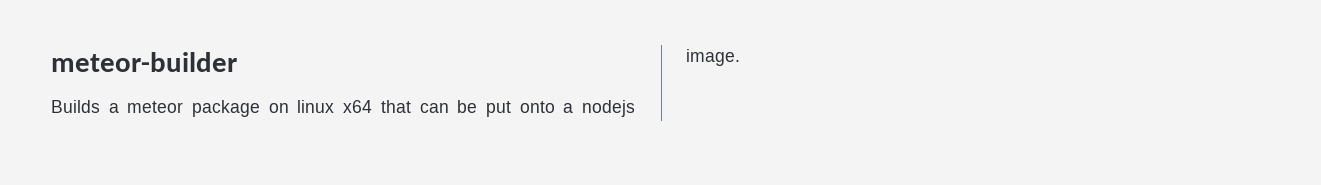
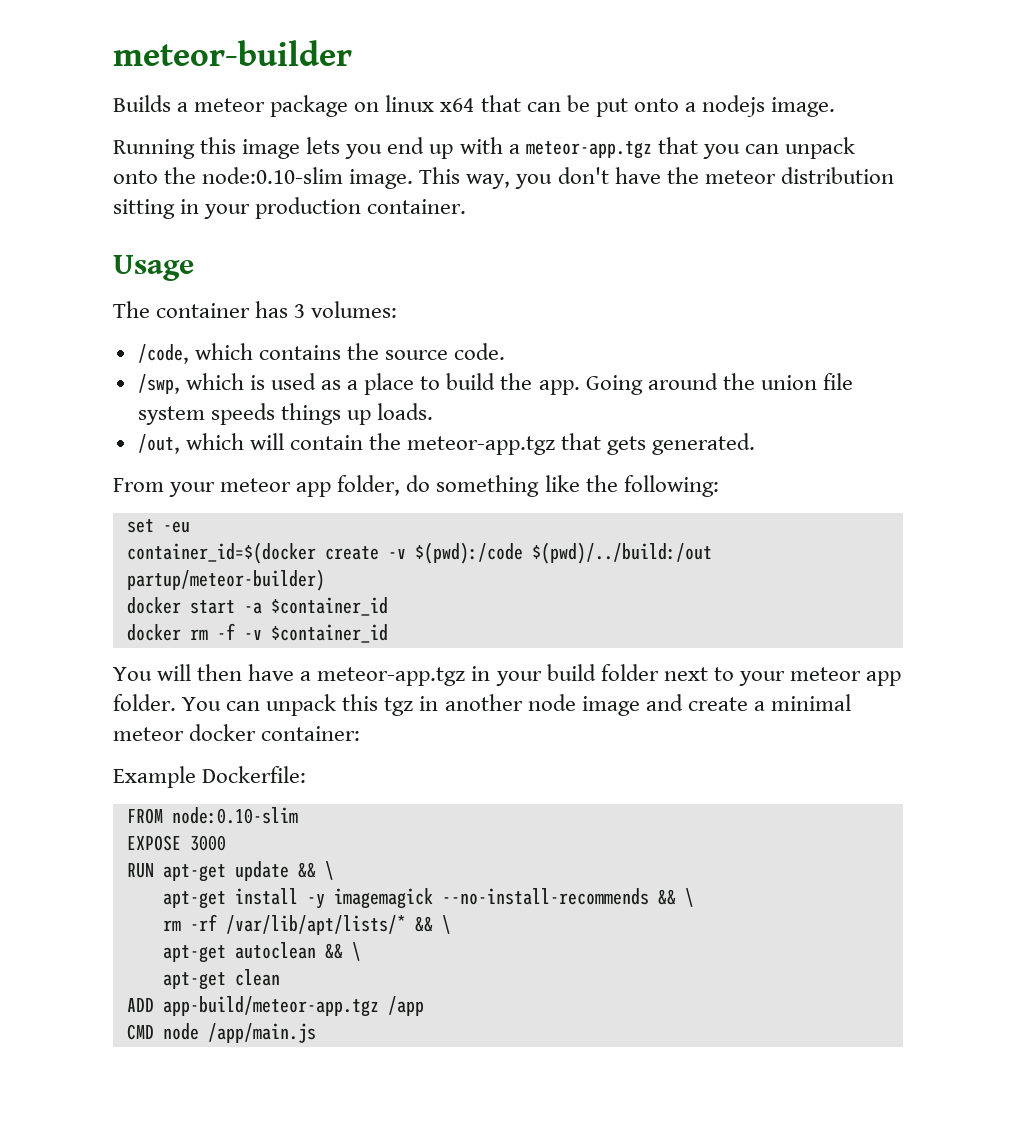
(740, 57) none -> [113,137,855,159] [113,167,894,189] [113,197,467,219] [113,255,194,281] [113,301,398,318] [137,343,506,364] [137,373,853,395] [137,403,434,425] [137,433,756,455] [113,475,719,497] [126,519,190,533] [126,542,712,564] [126,569,325,591] [126,597,388,616] [126,623,388,643] [113,664,902,686] [113,694,851,716] [113,724,361,741] [113,766,307,788] [126,807,298,824] [126,835,226,851] [126,861,334,882] [162,888,694,909] [162,914,451,935] [162,942,361,963] [162,969,280,990] [126,996,424,1017] [126,1023,316,1043] // Running this image lets you end up with a meteor-app.tgz that you can unpack onto the node:0.10-slim image. This way, you don't have the meteor distribution sitting in your production container. // Usage // The container has 3 volumes: // /code, which contains the source code. // /swp, which is used as a place to build the app. Going around the union file system speeds things up loads. // /out, which will contain the meteor-app.tgz that gets generated. // From your meteor app folder, do something like the following: // set -eu // container_id=$(docker create -v $(pwd):/code $(pwd)/../build:/out partup/meteor-builder) // docker start -a $container_id // docker rm -f -v $container_id // You will then have a meteor-app.tgz in your build folder next to your meteor app folder. You can unpack this tgz in another node image and create a minimal meteor docker container: // Example Dockerfile: // FROM node:0.10-slim // EXPOSE 3000 // RUN apt-get update && \ // apt-get install -y imagemagick --no-install-recommends && \ // rm -rf /var/lib/apt/lists/* && \ // apt-get autoclean && \ // apt-get clean // ADD app-build/meteor-app.tgz /app // CMD node /app/main.js

